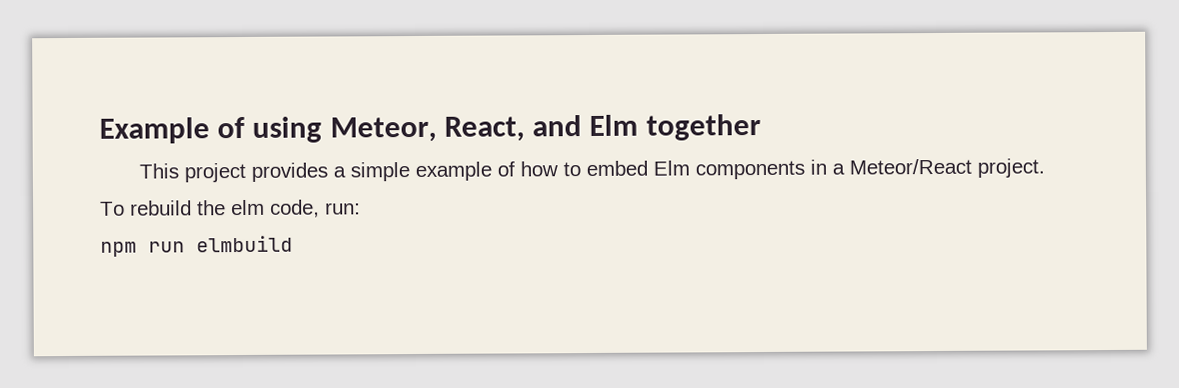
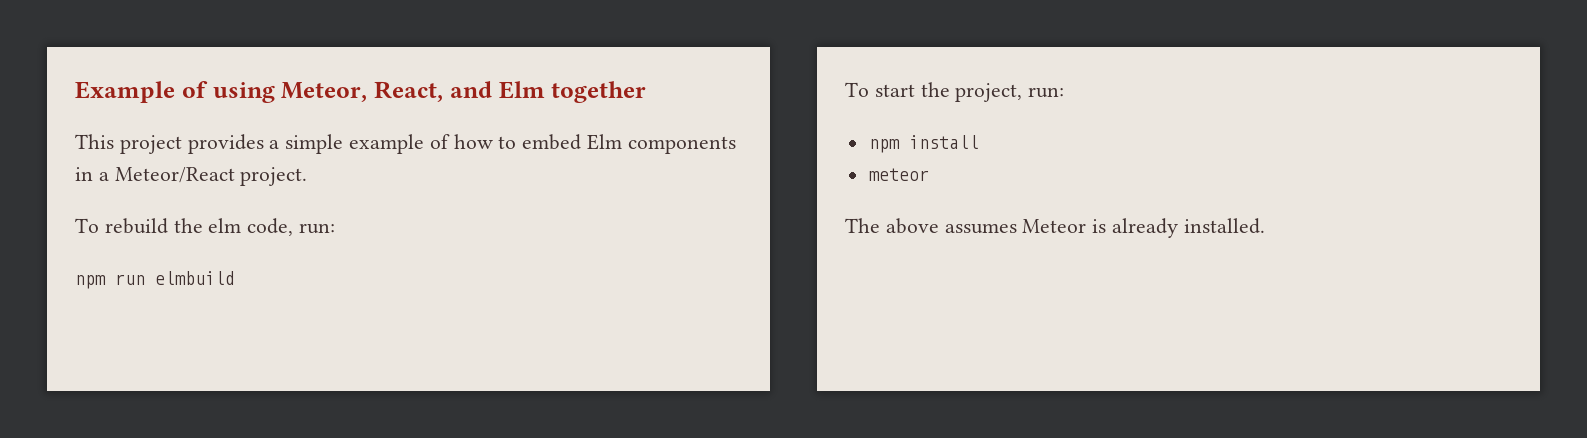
(293, 244) none -> [845,82,1065,102] [868,135,979,153] [868,168,929,181] [845,218,1265,238] // To start the project, run: // npm install // meteor // The above assumes Meteor is already installed.

